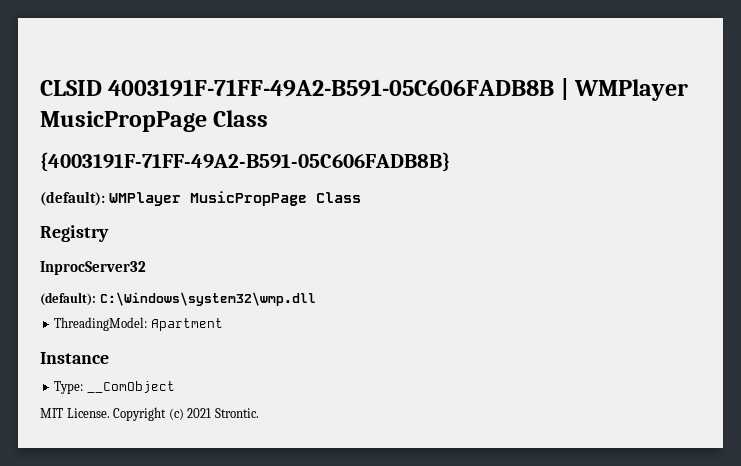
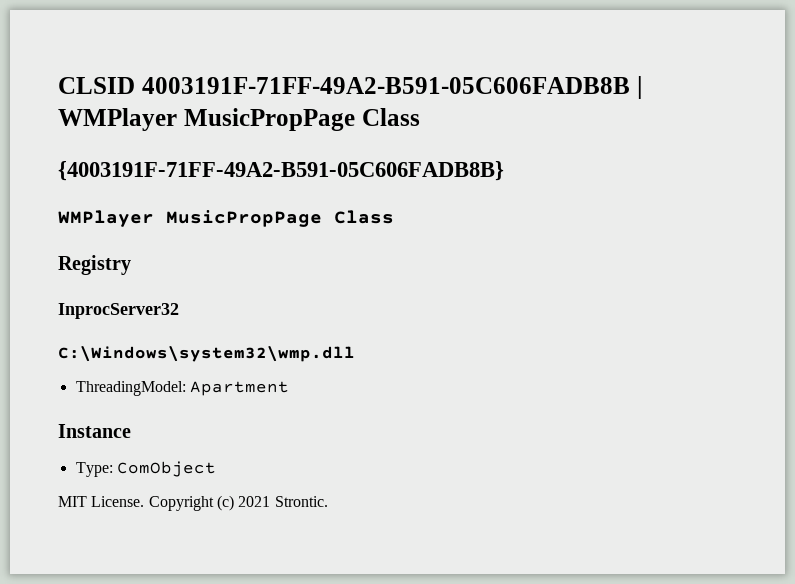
[40,191,105,206] (default): -> (504, 171) none
[40,292,96,306] (default): -> (179, 311) none
[86,381,175,393] __ComObject -> [116,461,216,477] ComObject

